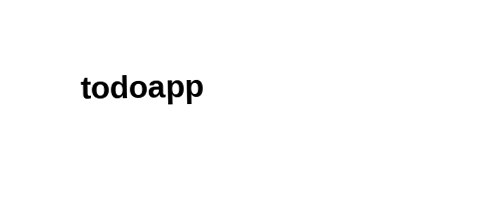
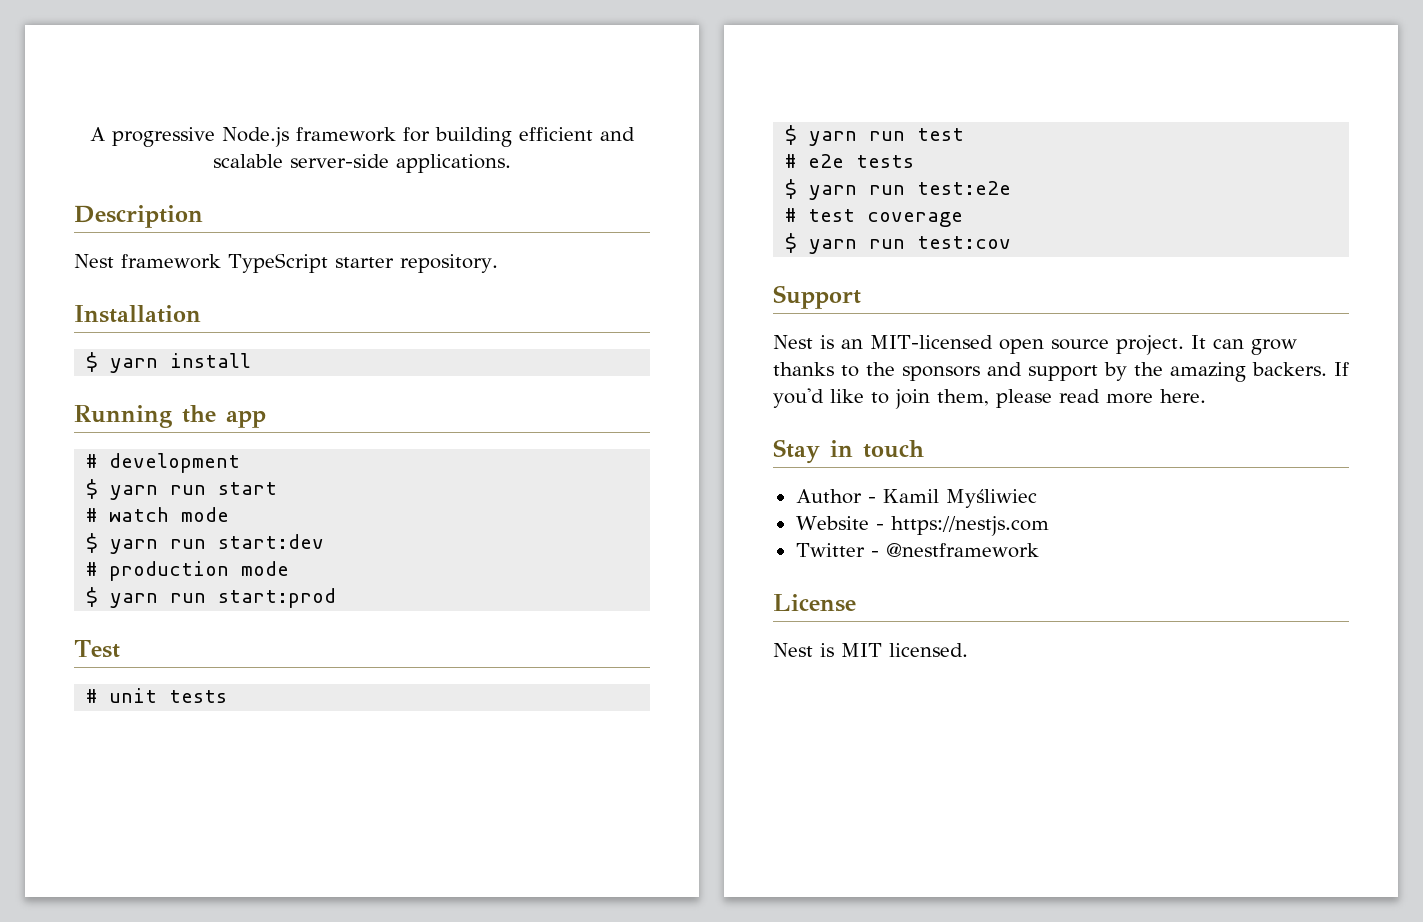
[80,73,205,106] todoapp -> [90,127,635,147] [213,154,511,173] [74,205,203,228] [74,253,498,273] [74,305,201,323] [86,352,252,373] [74,405,266,428] [86,453,241,473] [86,479,278,500] [86,507,230,522] [86,533,325,554] [86,561,290,581] [86,587,337,608] [74,640,120,658] [86,688,228,703] [785,125,965,146] [785,154,915,168] [785,179,1012,200] [785,208,964,227] [785,233,1012,254] [773,285,861,309] [773,335,1297,355] [773,362,1349,382] [773,388,1206,409] [773,439,924,464] [795,489,1037,508] [795,516,1049,536] [795,543,1039,558] [773,594,856,612] [773,643,968,657] A progressive Node.js framework for building efficient and scalable server-side applications. // Description // Nest framework TypeScript starter repository. // Installation // $ yarn install // Running the app // # development // $ yarn run start // # watch mode // $ yarn run start:dev // # production mode // $ yarn run start:prod // Test // # unit tests // $ yarn run test // # e2e tests // $ yarn run test:e2e // # test coverage // $ yarn run test:cov // Support // Nest is an MIT-licensed open source project. It can grow thanks to the sponsors and support by the amazing backers. If you'd like to join them, please read more here. // Stay in touch // Author - Kamil Myśliwiec // Website - https://nestjs.com // Twitter - @nestframework // License // Nest is MIT licensed.

